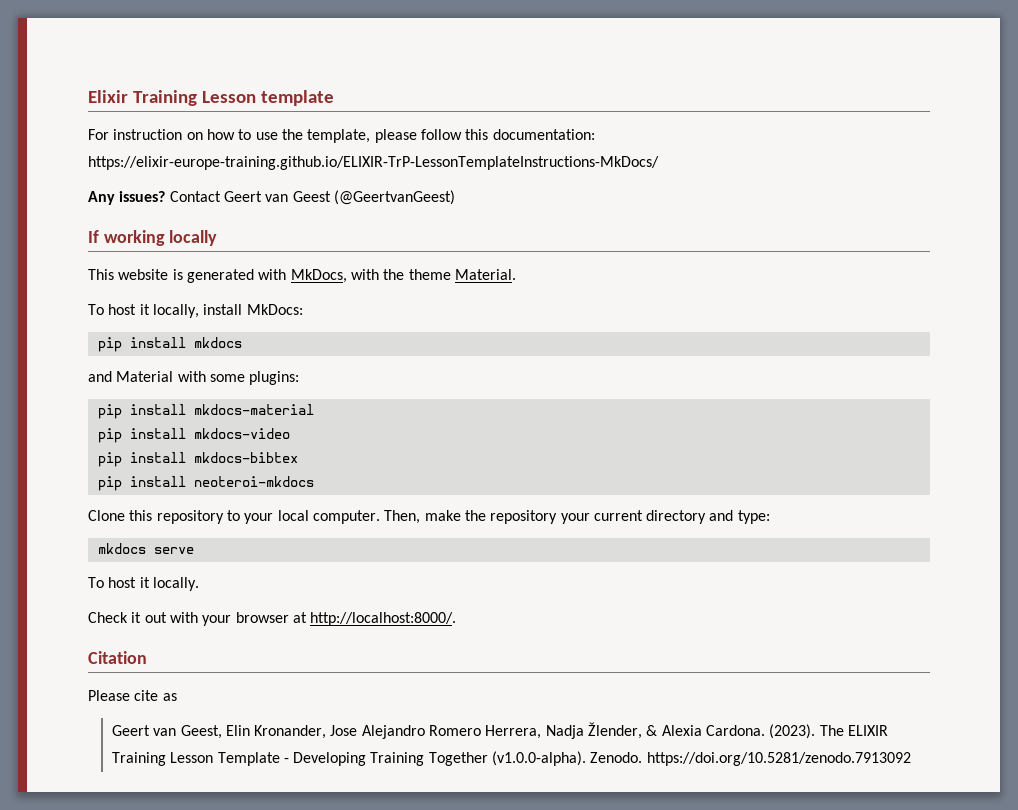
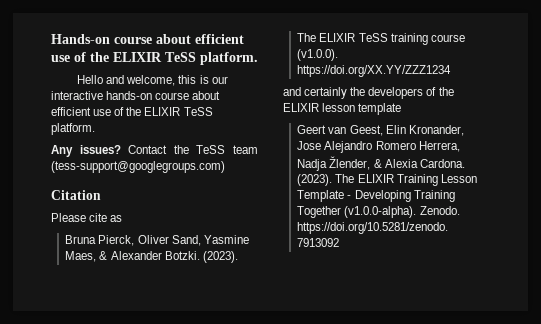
[88,90,334,106] [88,129,595,143] [88,156,659,170] [88,190,455,205] [88,230,218,246] [88,269,516,283] [88,304,303,318] [97,337,242,352] [88,371,300,385] [97,404,314,419] [97,428,290,443] [97,452,298,467] [97,476,314,491] [88,510,770,524] [97,543,194,554] [88,577,199,591] [88,612,457,626] [88,651,147,664] [88,690,177,701] Elixir Training Lesson template // For instruction on how to use the template, please follow this documentation: https://elixir-europe-training.github.io/ELIXIR-TrP-LessonTemplateInstructions-MkDocs/ // Any issues? Contact Geert van Geest (@GeertvanGeest) // If working locally // This website is generated with MkDocs, with the theme Material. // To host it locally, install MkDocs: // pip install mkdocs // and Material with some plugins: // pip install mkdocs-material // pip install mkdocs-video // pip install mkdocs-bibtex // pip install neoteroi-mkdocs // Clone this repository to your local computer. Then, make the repository your current directory and type: // mkdocs serve // To host it locally. // Check it out with your browser at http://localhost:8000/. // Citation // Please cite as -> [51,34,244,44] [51,52,258,65] [77,75,228,86] [51,91,221,100] [51,107,213,116] [51,123,95,135] [51,145,258,157] [51,161,225,173] [51,190,101,200] [51,213,123,222] [65,235,249,246] [65,251,238,263] [297,33,465,45] [297,49,339,61] [297,65,452,77] [283,87,454,99] [283,103,402,115] Hands-on course about efficient use of the ELIXIR TeSS platform. // Hello and welcome, this is our interactive hands-on course about efficient use of the ELIXIR TeSS platform. // Any issues? Contact the TeSS team (tess-support@googlegroups.com) // Citation // Please cite as // Bruna Pierck, Oliver Sand, Yasmine Maes, & Alexander Botzki. (2023). The ELIXIR TeSS training course (v1.0.0). https://doi.org/XX.YY/ZZZ1234 // and certainly the developers of the ELIXIR lesson template

